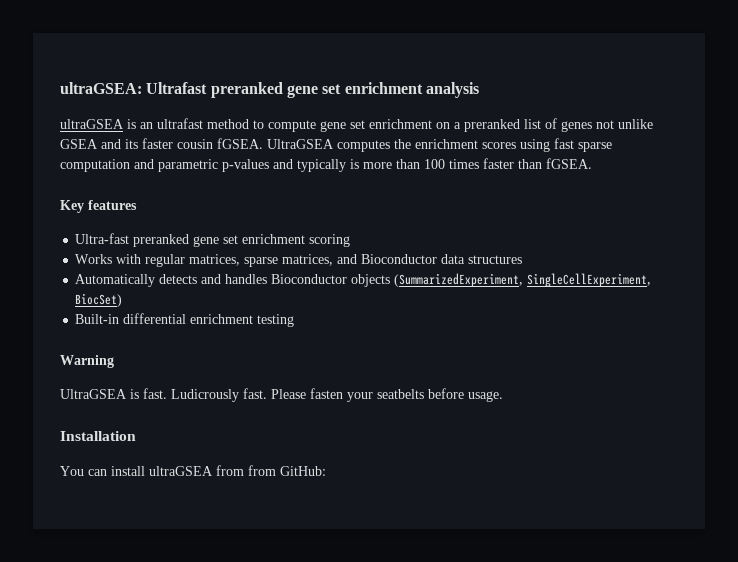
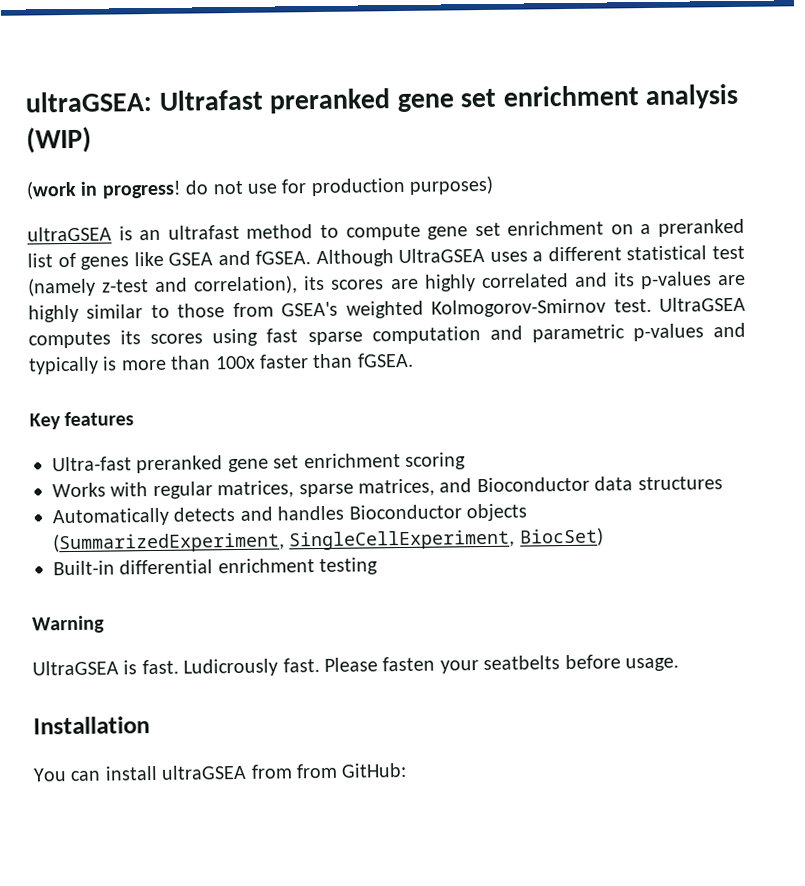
(479, 90) none -> [26,126,92,154] [26,175,495,200] (WIP) // (work in progress! do not use for production purposes)
[596,119,653,129] [60,138,478,152] not unlike GSEA and its faster cousin fGSEA. UltraGSEA computes the enrichment -> [133,245,746,268] [27,271,746,297] [28,296,746,323] [28,330,142,349] like GSEA and fGSEA. Although UltraGSEA uses a different statistical test (namely z-test and correlation), its scores are highly correlated and its p-values are highly similar to those from GSEA's weighted Kolmogorov-Smirnov test. UltraGSEA computes its
[424,159,479,169] 100 times -> [214,355,256,370] 100x

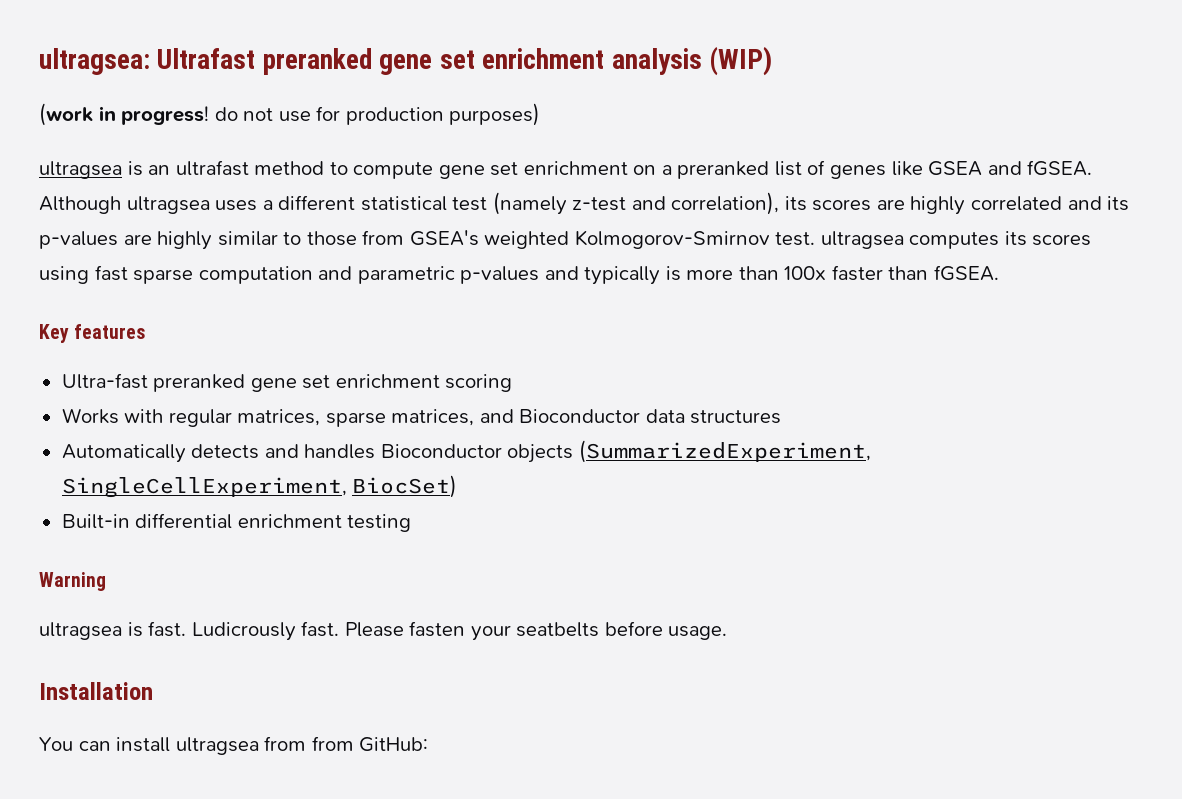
[25,90,152,113] ultraGSEA: -> [39,48,150,75] ultragsea:
[27,226,112,242] ultraGSEA -> [39,161,122,179] ultragsea
[398,247,486,264] UltraGSEA -> [126,196,210,214] ultragsea
[659,296,746,312] UltraGSEA -> [820,231,904,249] ultragsea
[32,660,119,676] UltraGSEA -> [39,622,122,640] ultragsea
[161,764,248,780] ultraGSEA -> [175,737,259,755] ultragsea

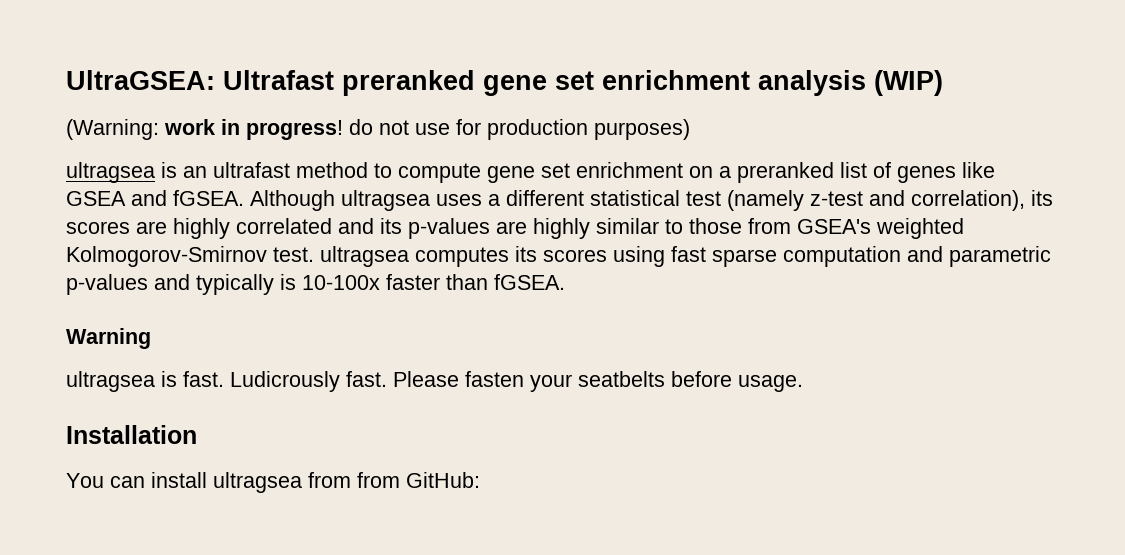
[39,48,150,75] ultragsea: -> [66,70,215,90] UltraGSEA:
[39,103,93,126] (work -> [66,119,215,140] (Warning: work
[686,266,827,280] more than 100x -> [302,275,380,290] 10-100x
[39,324,146,343] [61,373,513,392] [61,408,782,427] [61,440,871,463] [61,475,458,498] [61,513,412,532] // Key features // Ultra-fast preranked gene set enrichment scoring // Works with regular matrices, sparse matrices, and Bioconductor data structures // Automatically detects and handles Bioconductor objects (SummarizedExperiment, SingleCellExperiment, BiocSet) // Built-in differential enrichment testing -> (565, 282) none

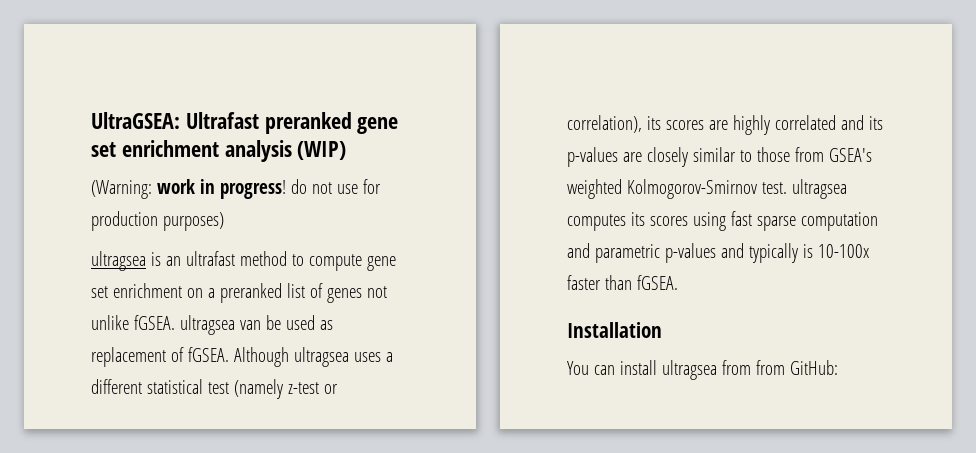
[962,162,995,178] [66,190,167,206] like GSEA and -> [366,286,387,298] [91,315,333,335] [91,347,184,367] not unlike fGSEA. ultragsea van be used as replacement of
[869,190,905,206] and -> [323,384,338,394] or
[533,218,590,239] highly -> [646,147,688,167] closely
[66,328,151,349] [66,371,803,392] // Warning // ultragsea is fast. Ludicrously fast. Please fasten your seatbelts before usage. -> (678, 282) none

